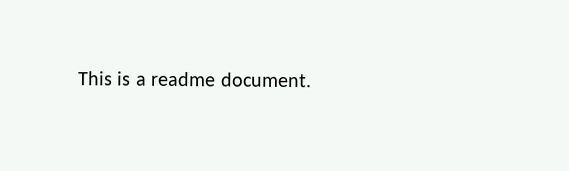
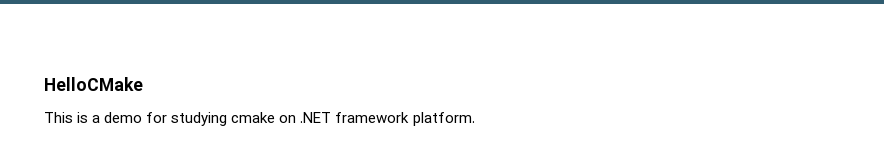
(77, 78) none -> [44,77,143,91] HelloCMake //
[150,71,312,88] readme document. -> [104,112,475,126] demo for studying cmake on .NET framework platform.

